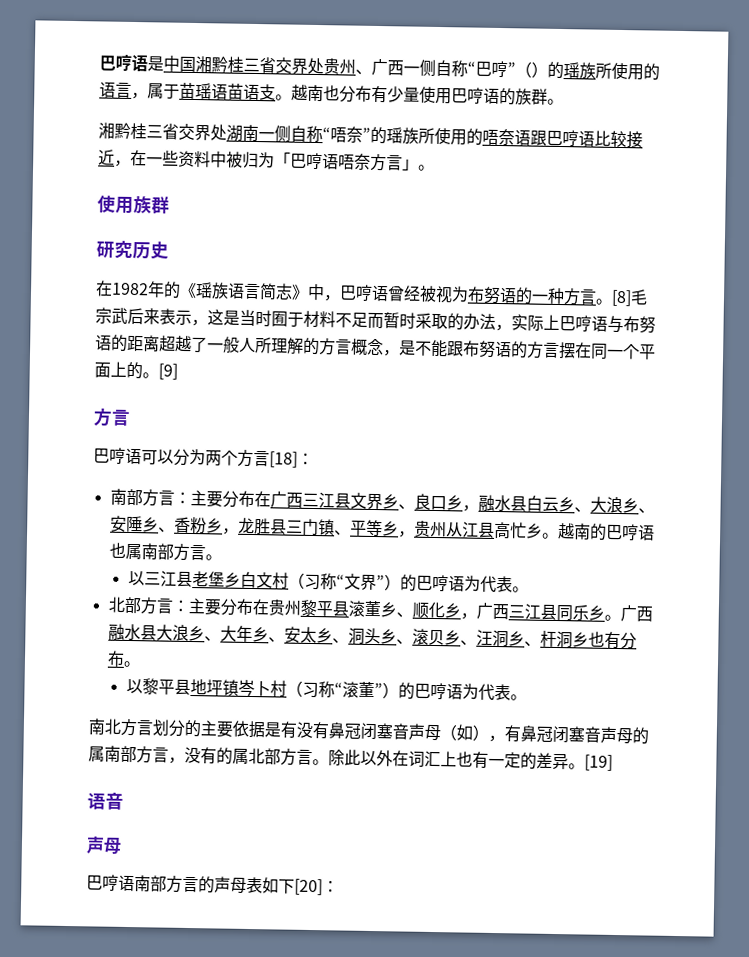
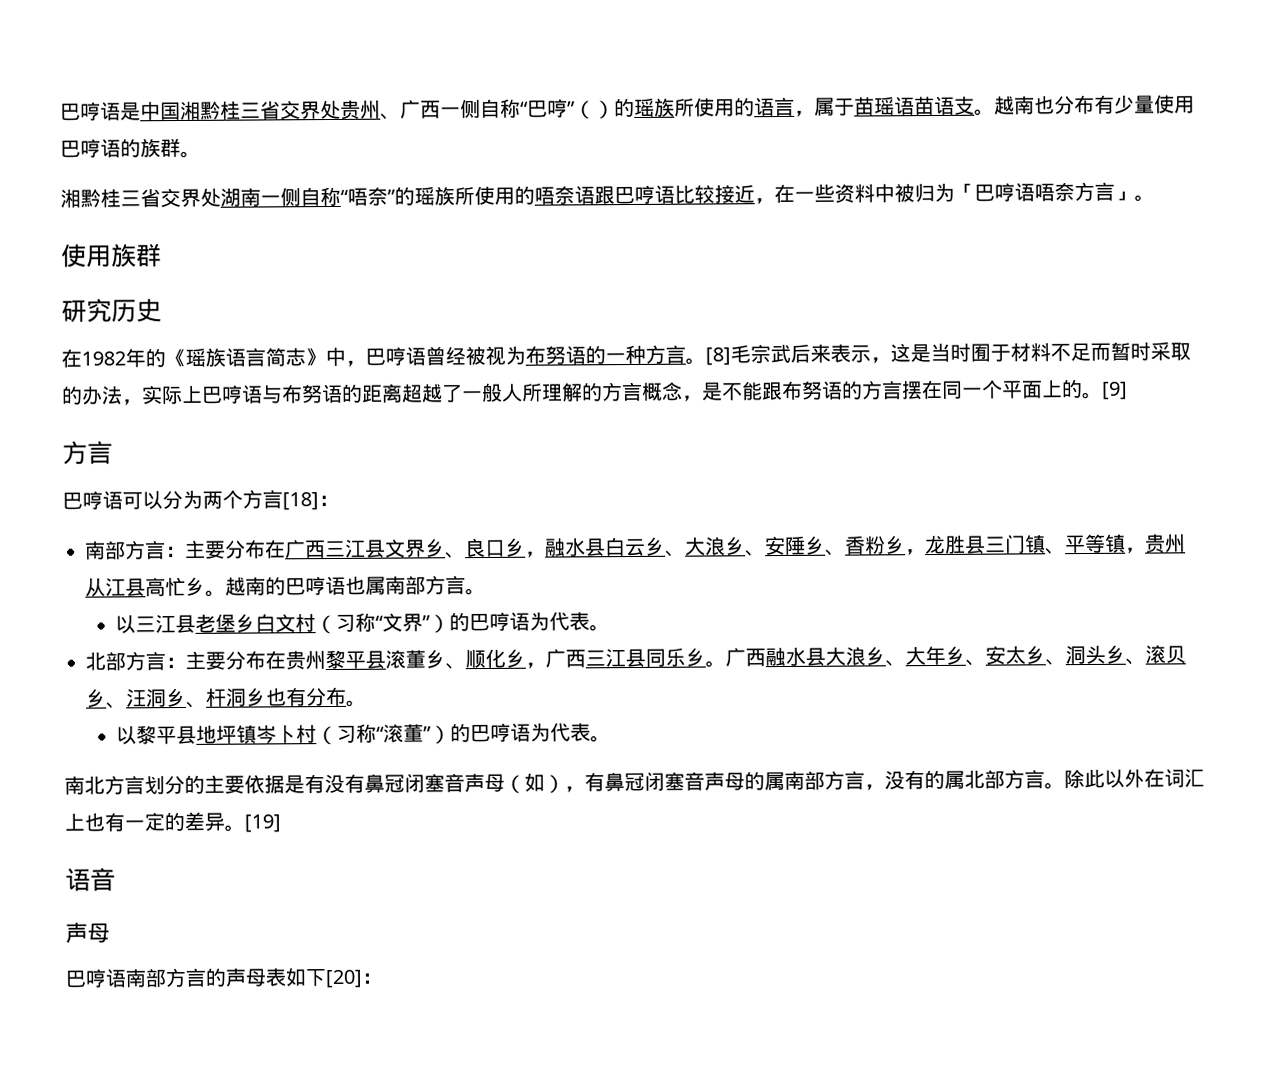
[381,521,399,537] 乡 -> [1104,533,1126,553] 镇

